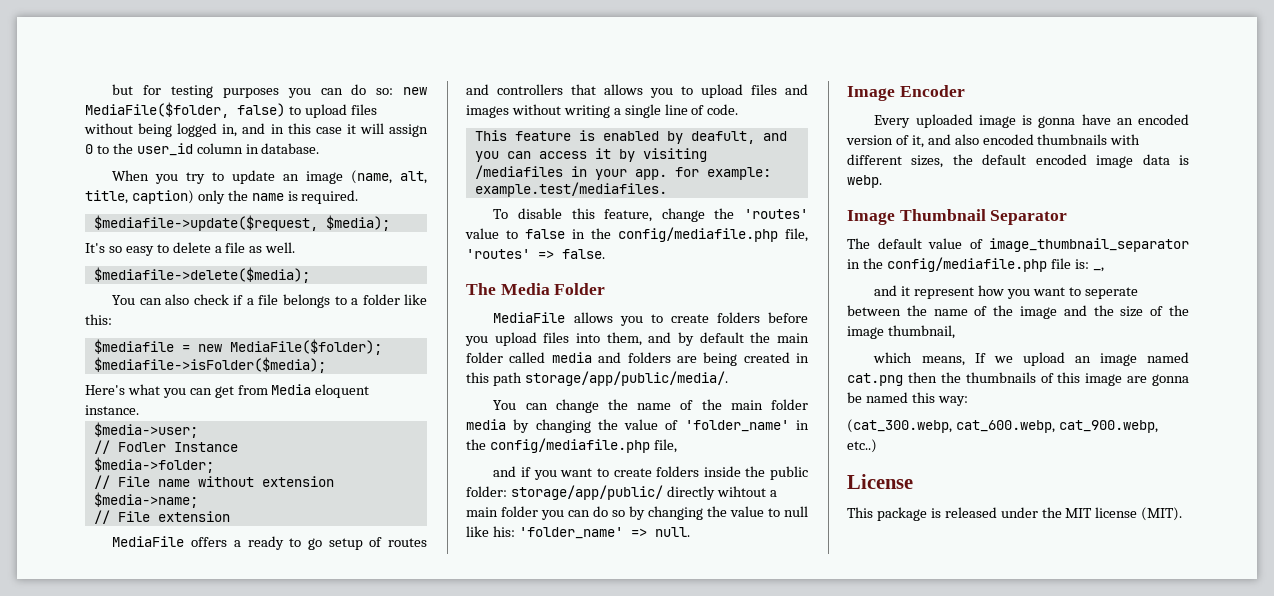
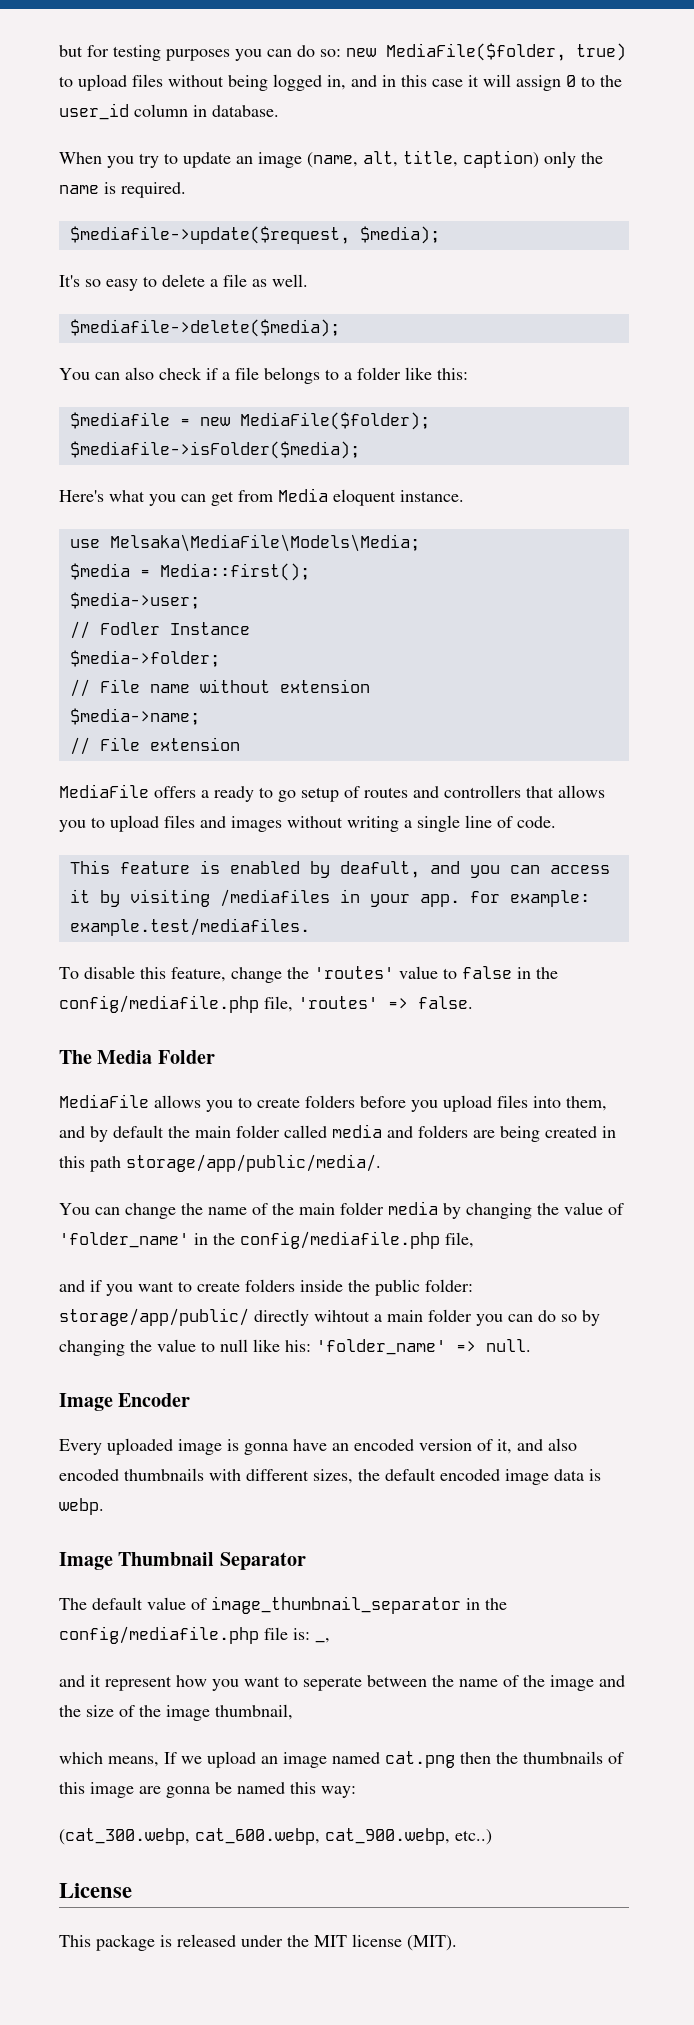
[237,103,285,117] false) -> [576,43,626,61] true)
(139, 410) none -> [69,534,420,552] [69,563,310,581] // use Melsaka\MediaFile\Models\Media; // $media = Media::first();

